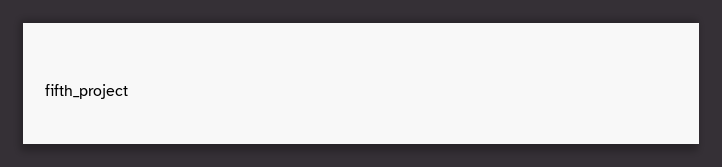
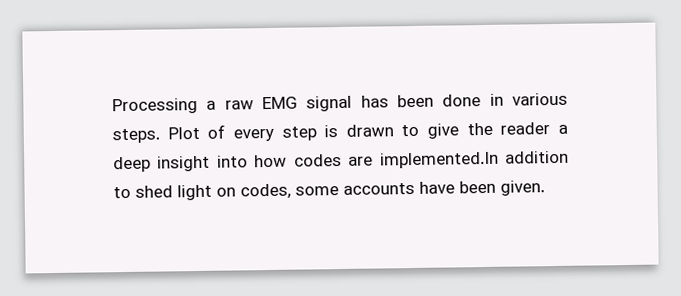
[45,84,128,99] fifth_project -> [112,92,568,115] [112,122,568,144] [113,150,569,173] [113,180,545,201] Processing a raw EMG signal has been done in various steps. Plot of every step is drawn to give the reader a deep insight into how codes are implemented.In addition to shed light on codes, some accounts have been given.

